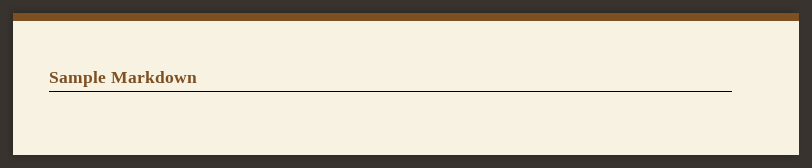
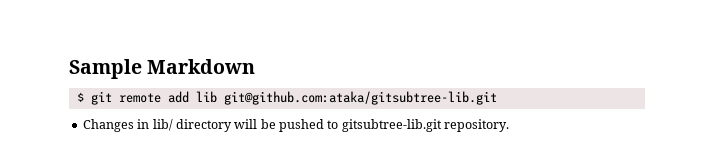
(197, 77) none -> [76,91,497,105] [82,119,510,132] // $ git remote add lib git@github.com:ataka/gitsubtree-lib.git // Changes in lib/ directory will be pushed to gitsubtree-lib.git repository.

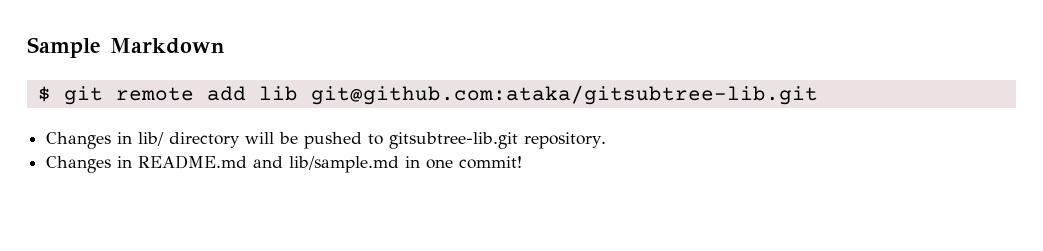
(510, 125) none -> [46,155,523,173] // Changes in README.md and lib/sample.md in one commit!

